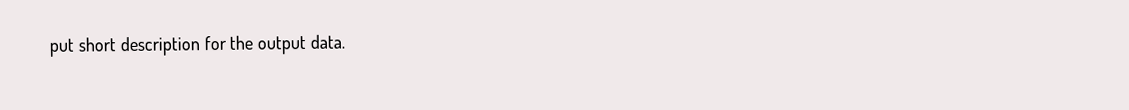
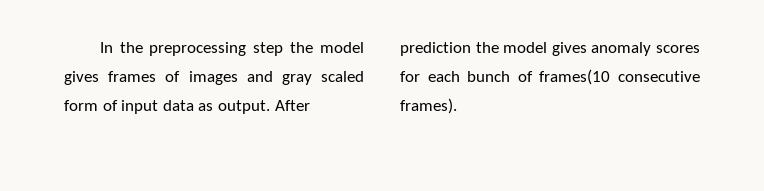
[49,34,346,57] put short description for the output data. -> [99,42,364,56] [64,71,364,85] [64,100,310,114] [400,42,700,56] [400,69,700,85] [400,98,457,114] In the preprocessing step the model gives frames of images and gray scaled form of input data as output. After prediction the model gives anomaly scores for each bunch of frames(10 consecutive frames).

